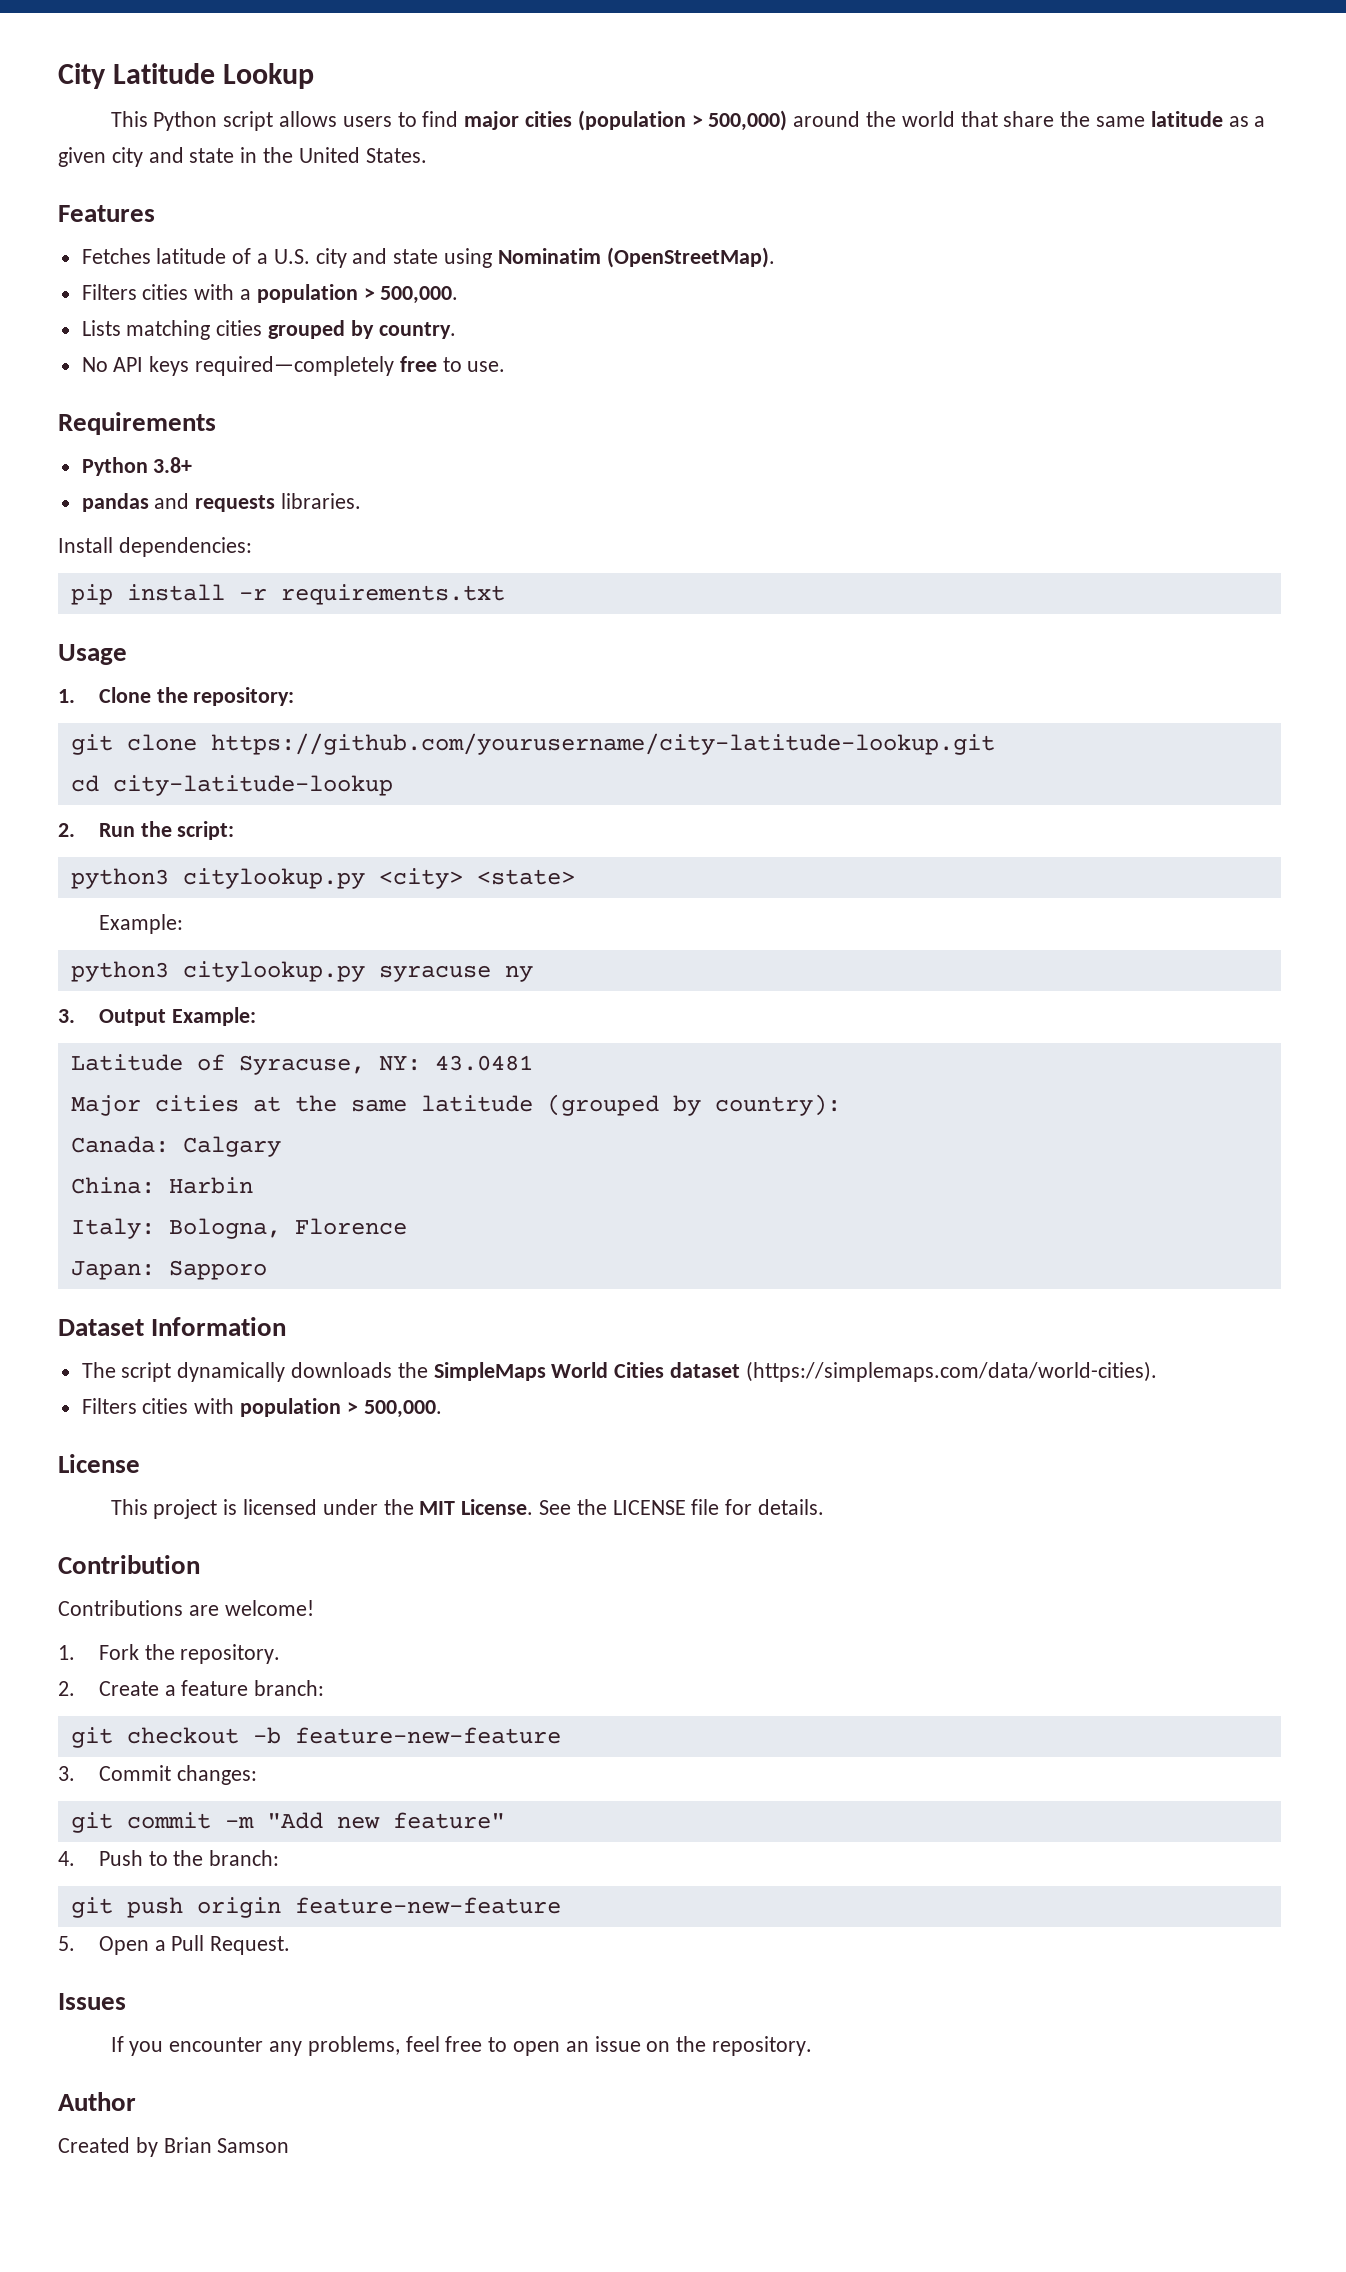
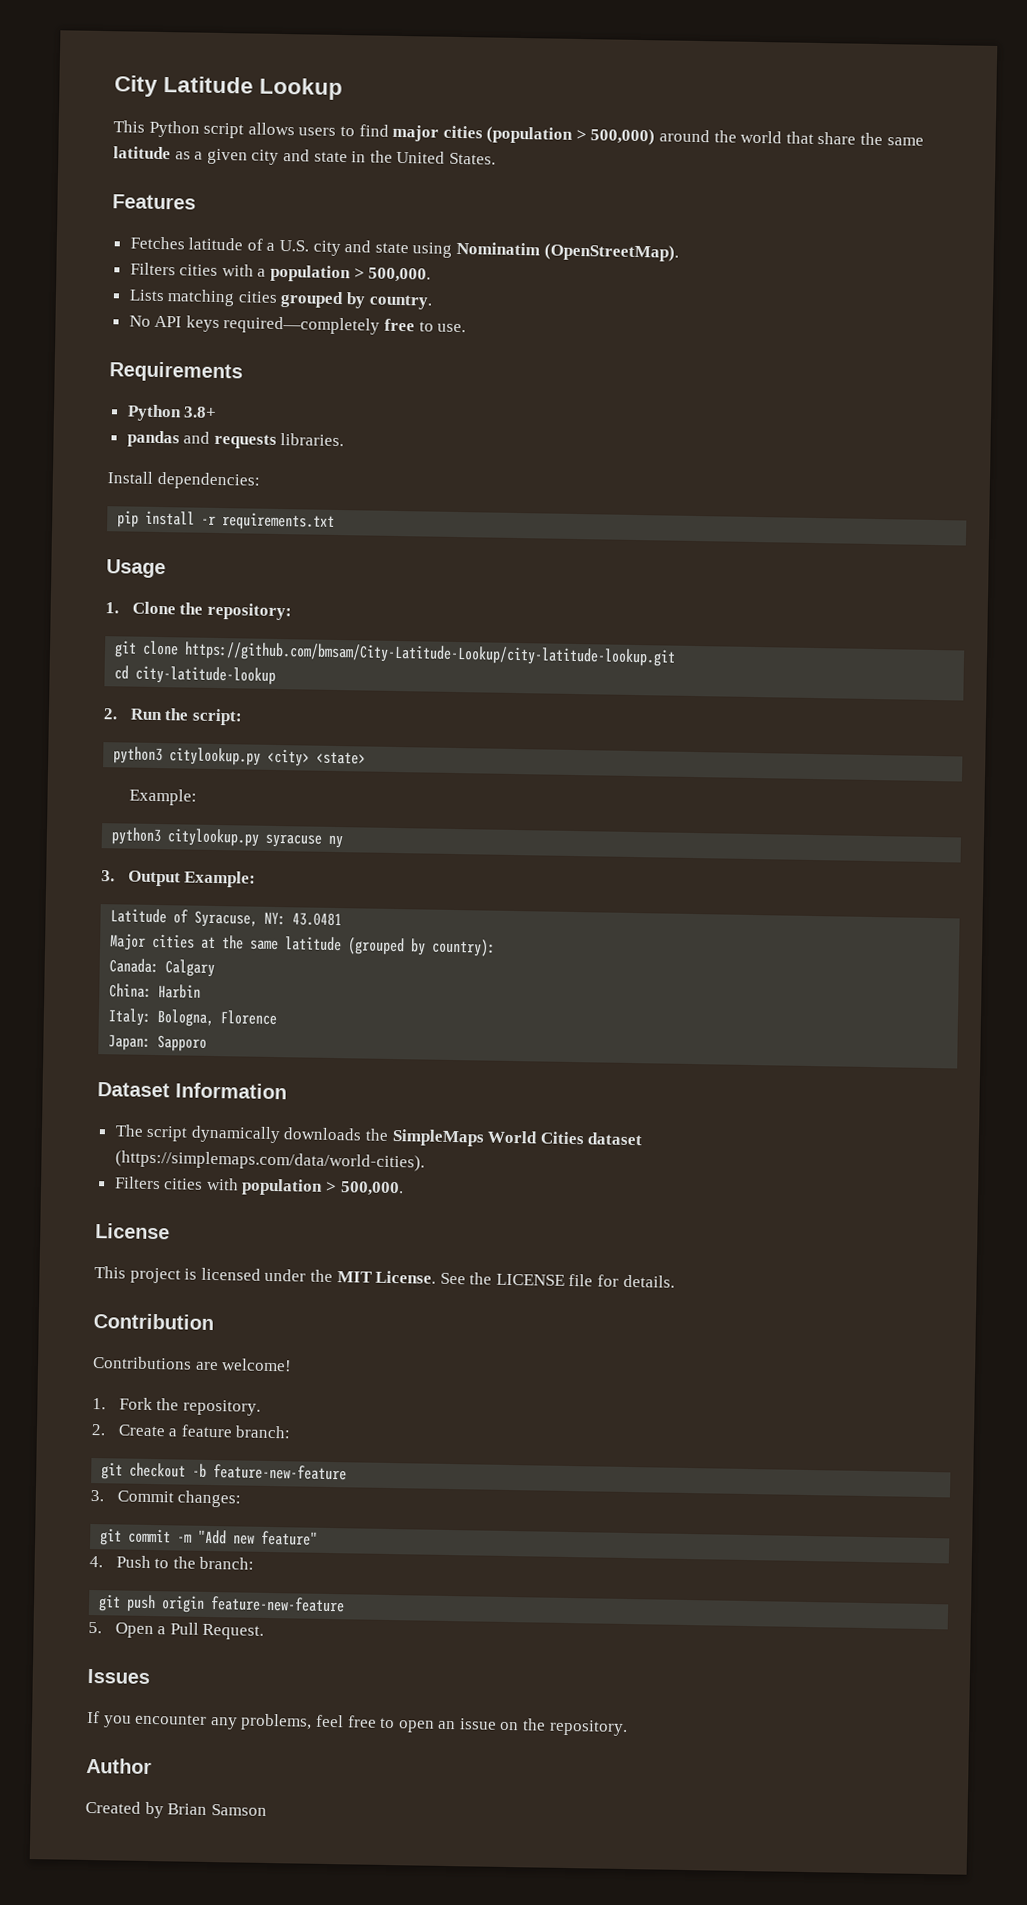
[210,733,995,755] https://github.com/yourusername/city-latitude-lookup.git -> [184,641,677,667] https://github.com/bmsam/City-Latitude-Lookup/city-latitude-lookup.git

